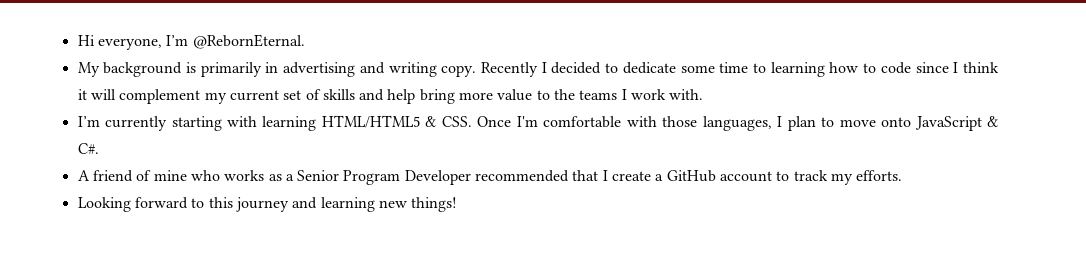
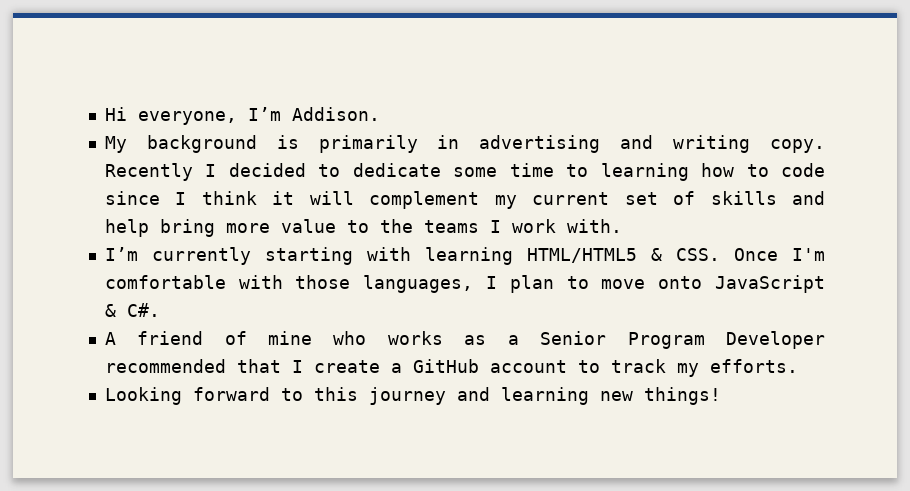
[192,34,305,49] @RebornEternal. -> [291,107,380,121] Addison.

